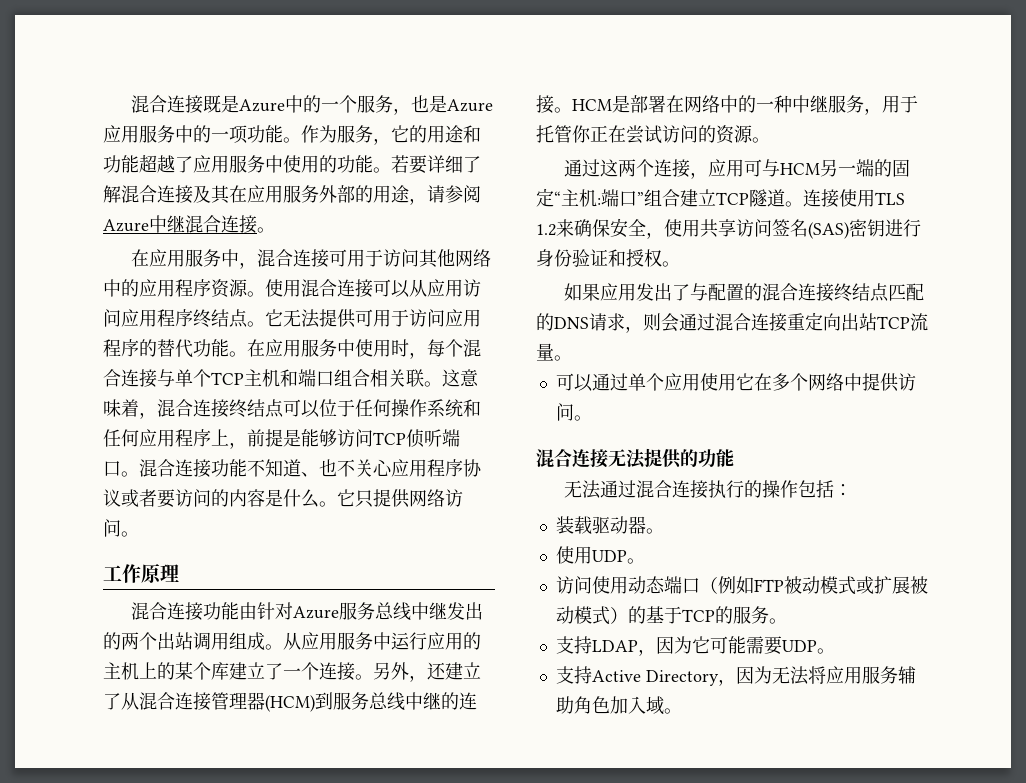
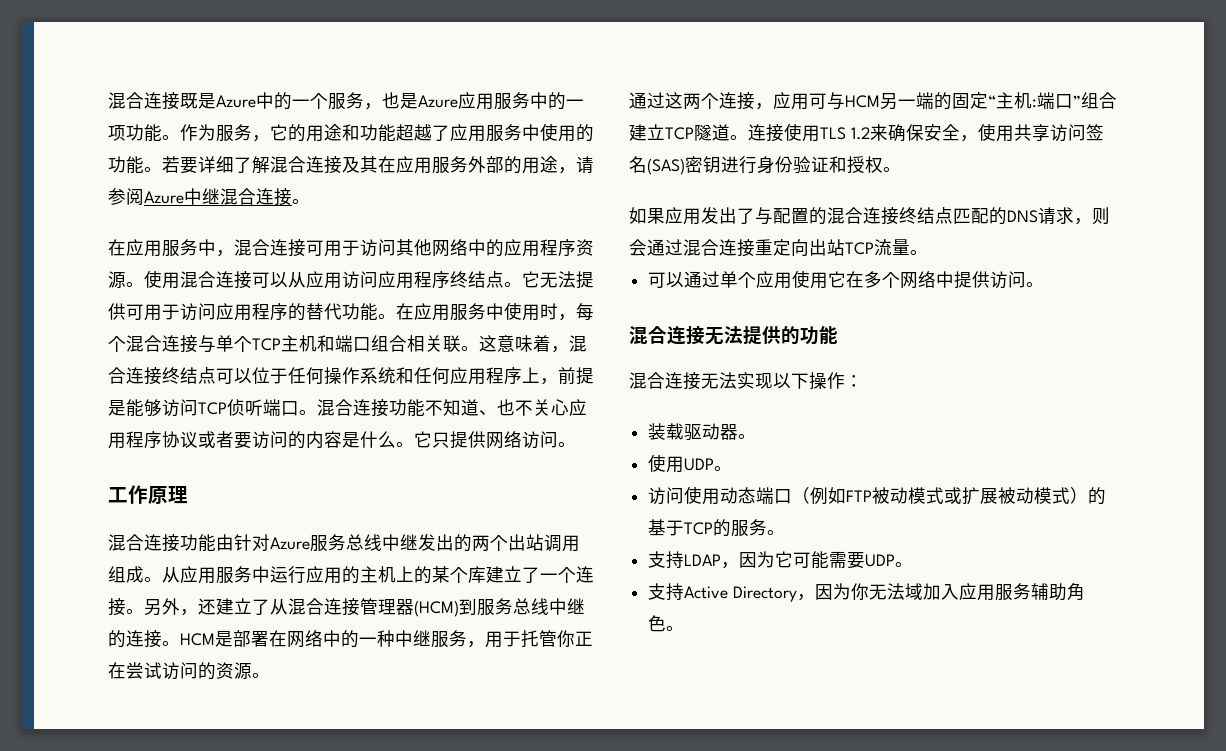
[564,480,835,499] 无法通过混合连接执行的操作包括 -> [629,372,845,390] 混合连接无法实现以下操作
[771,666,826,685] 无法将 -> [850,583,959,600] 你无法域加入
[609,696,664,715] 加入域 -> (667, 623) none

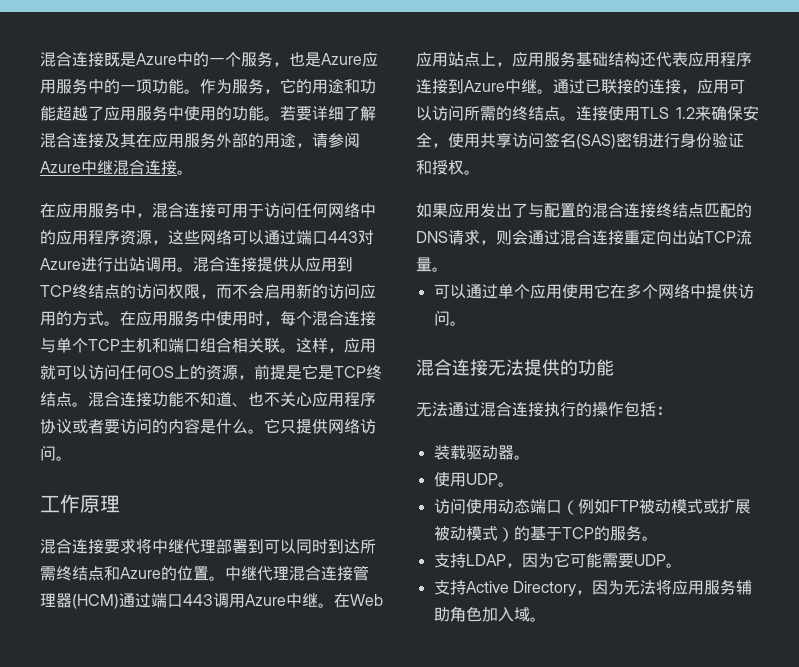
[396,239,432,256] 其他 -> [296,203,328,218] 任何
[126,270,594,289] [108,303,378,321] 。使用混合连接可以从应用访问应用程序终结点。它无法提供可用于访问应用程序的替代功能 -> [152,230,374,245] [40,256,353,272] [40,283,376,299] [40,311,104,326] ，这些网络可以通过端口443对Azure进行出站调用。混合连接提供从应用到TCP终结点的访问权限，而不会启用新的访问应用的方式
[497,335,587,353] [108,367,594,385] [108,399,299,417] 意味着，混合连接终结点可以位于任何操作系统和任何应用程序上，前提是能够访问TCP侦听端口 -> [312,338,376,353] [40,364,382,380] [40,392,72,407] 样，应用就可以访问任何OS上的资源，前提是它是TCP终结点
[180,534,580,552] [108,566,594,584] [108,598,288,616] 功能由针对Azure服务总线中继发出的两个出站调用组成。从应用服务中运行应用的主机上的某个库建立了一个连接。另外，还建立了从 -> [104,538,376,554] [40,566,289,581] 要求将中继代理部署到可以同时到达所需终结点和Azure的位置。中继代理
[459,598,585,616] [108,630,593,648] [108,662,270,680] [629,92,1117,110] [629,124,730,141] 到服务总线中继的连接。HCM是部署在网络中的一种中继服务，用于托管你正在尝试访问的资源。 // 通过这两个连接，应用可与HCM另一端的固定“主机:端口”组合建立TCP隧道 -> [119,593,383,608] [416,51,752,67] [416,79,745,94] [416,105,560,121] 通过端口443调用Azure中继。在Web应用站点上，应用服务基础结构还代表应用程序连接到Azure中继。通过已联接的连接，应用可以访问所需的终结点
[629,372,845,390] 混合连接无法实现以下操作 -> [416,401,656,417] 无法通过混合连接执行的操作包括
[850,583,959,600] 你无法域加入 -> [623,579,672,595] 无法将
(667, 623) none -> [481,607,530,622] 加入域

